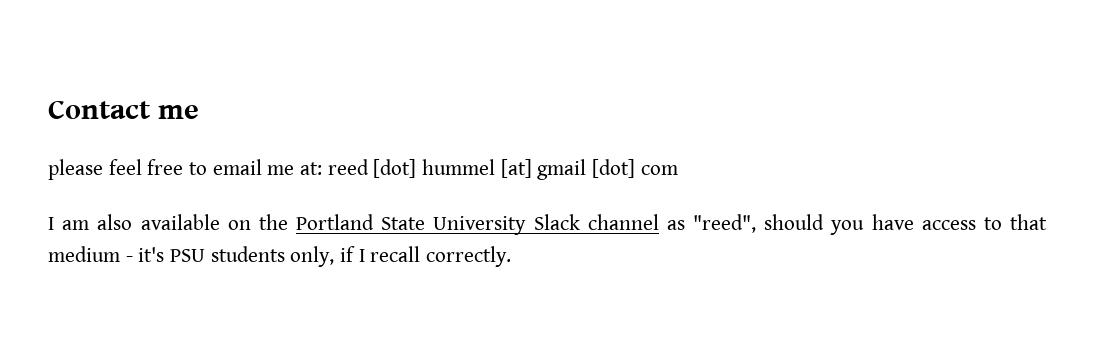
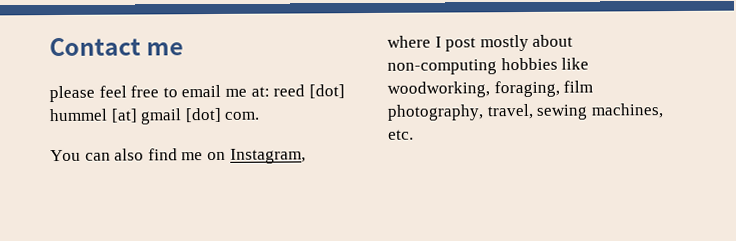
[640,165,678,175] [48,214,1047,235] [48,246,512,267] com // I am also available on the Portland State University Slack channel as "reed", should you have access to that medium - it's PSU students only, if I recall correctly. -> [224,111,260,120] [50,148,306,164] [387,34,574,52] [387,57,590,75] [387,80,594,98] [387,103,663,121] [388,129,414,140] com. // You can also find me on Instagram, where I post mostly about non-computing hobbies like woodworking, foraging, film photography, travel, sewing machines, etc.

